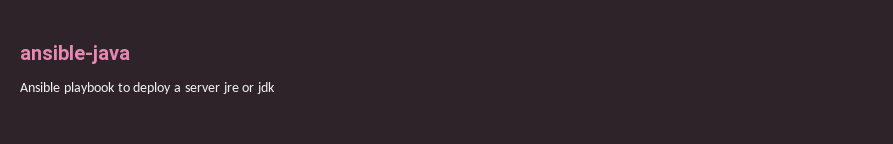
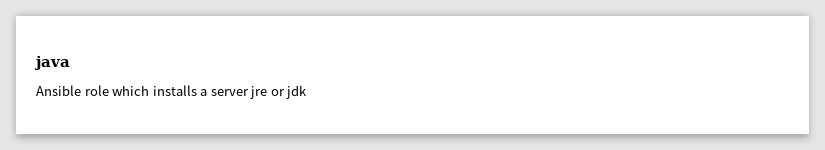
[20,45,130,64] ansible-java -> [34,56,70,70] java
[63,82,172,94] playbook to deploy -> [84,85,197,96] role which installs

